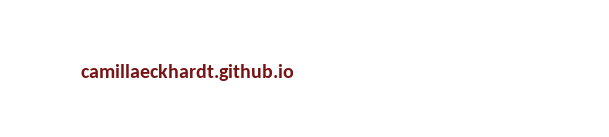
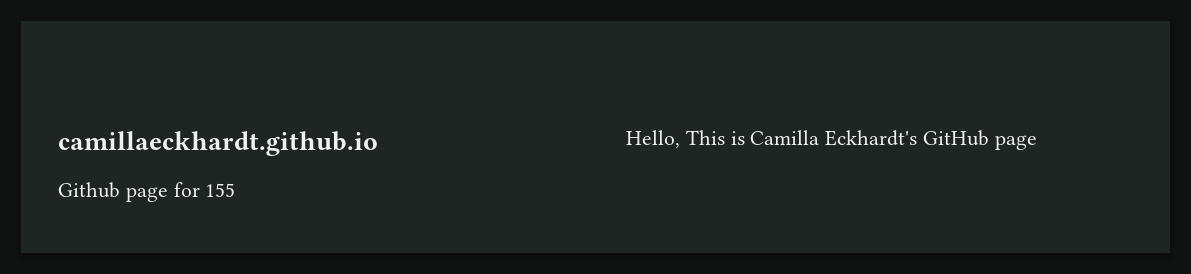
(294, 72) none -> [58,182,236,202] [626,130,1037,150] // Github page for 155 // Hello, This is Camilla Eckhardt's GitHub page

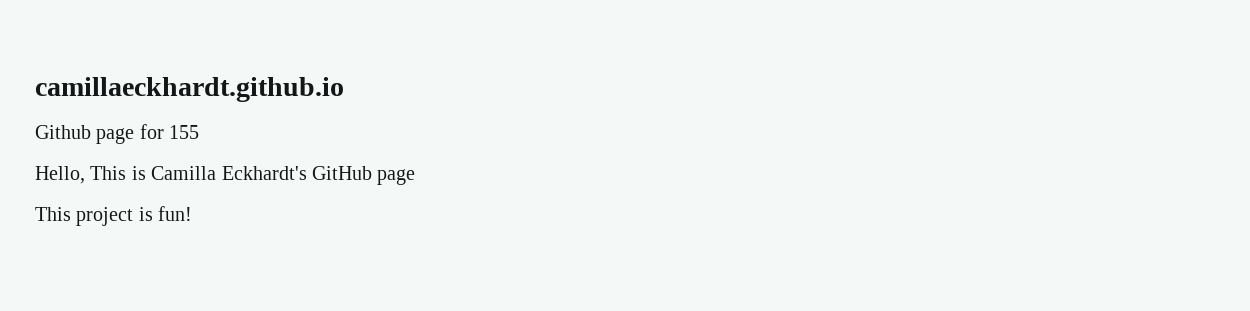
(1037, 142) none -> [35,206,193,226] // This project is fun!

